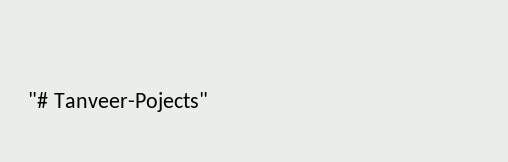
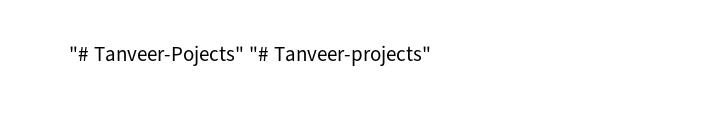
(208, 102) none -> [249,45,432,66] "# Tanveer-projects"

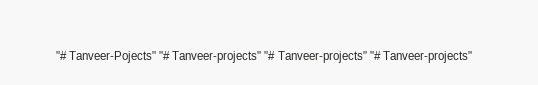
(432, 55) none -> [264,51,472,63] "# Tanveer-projects" "# Tanveer-projects"

